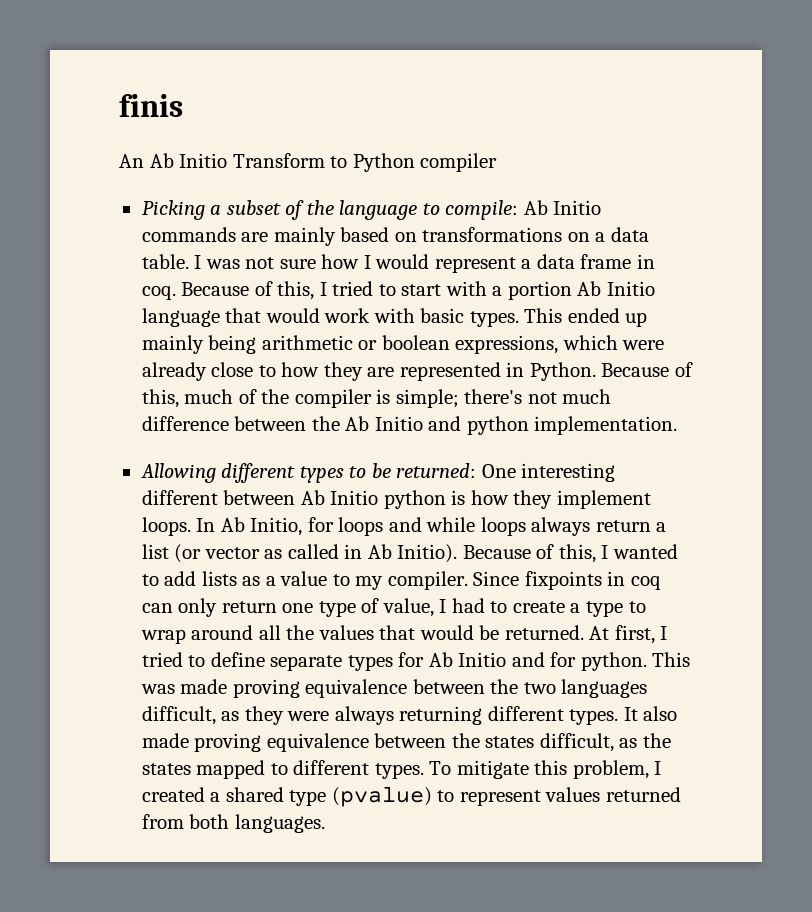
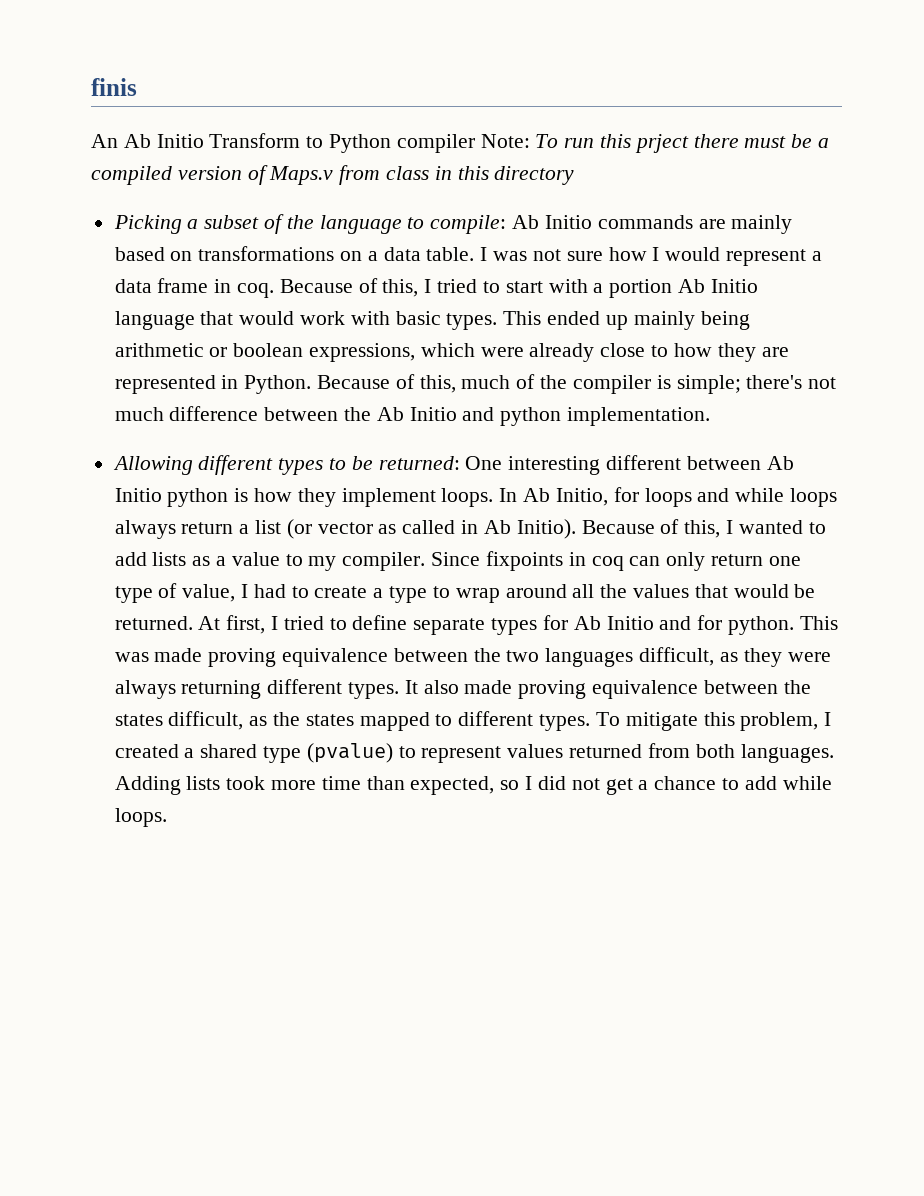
(498, 162) none -> [480,134,830,153] [91,165,575,185] Note: To run this prject there must be a compiled version of Maps.v from class in this directory
(325, 823) none -> [114,776,832,795] [114,808,167,827] Adding lists took more time than expected, so I did not get a chance to add while loops.

